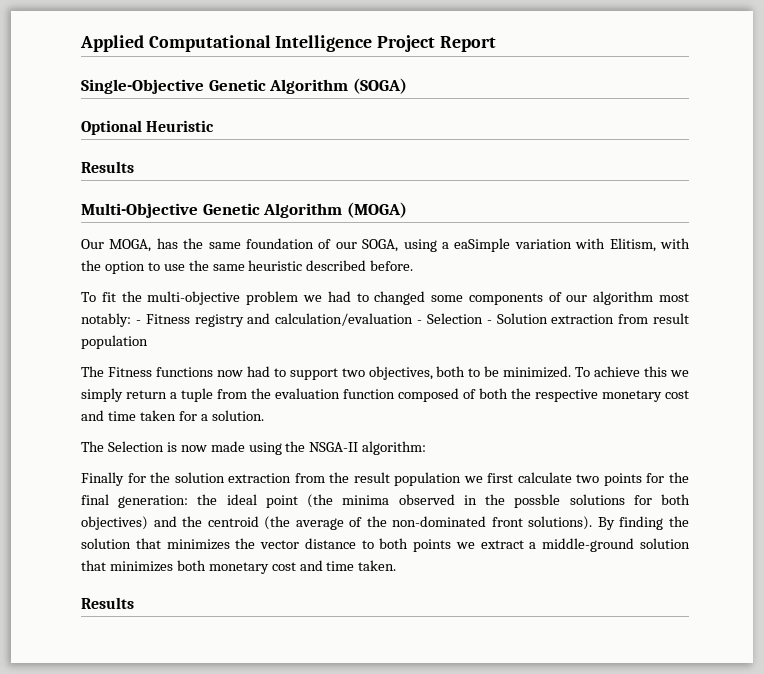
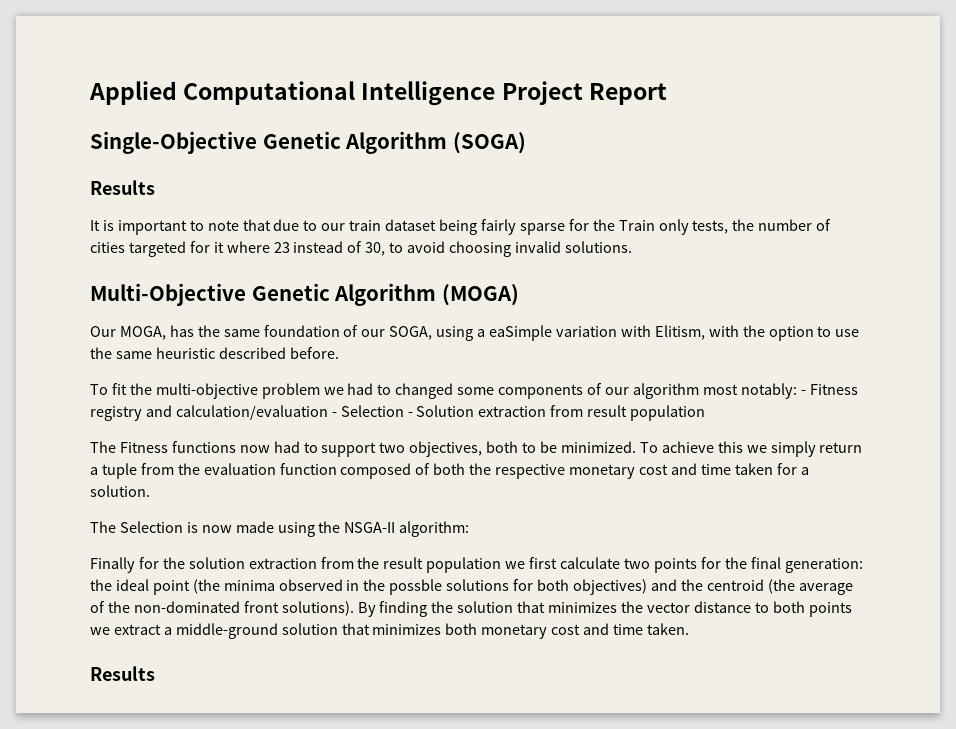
[81,120,215,135] [81,161,134,173] Optional Heuristic // Results -> [90,180,155,195] [90,219,832,235] [90,241,632,257] Results // It is important to note that due to our train dataset being fairly sparse for the Train only tests, the number of cities targeted for it where 23 instead of 30, to avoid choosing invalid solutions.

